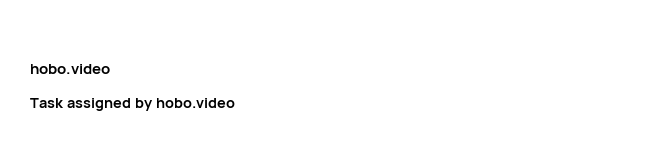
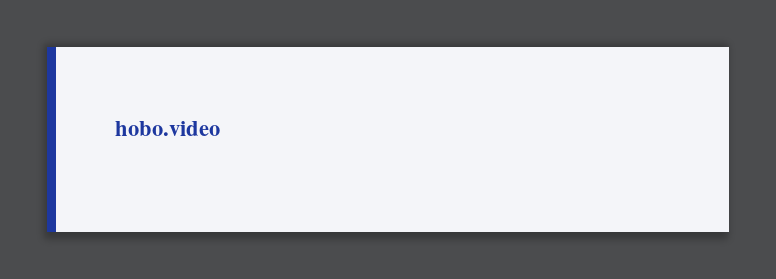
[30,64,110,74] [30,98,235,111] hobo.video // Task assigned by hobo.video -> [115,121,220,136] hobo.video

